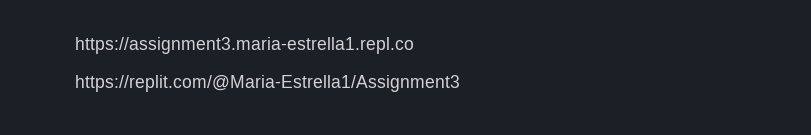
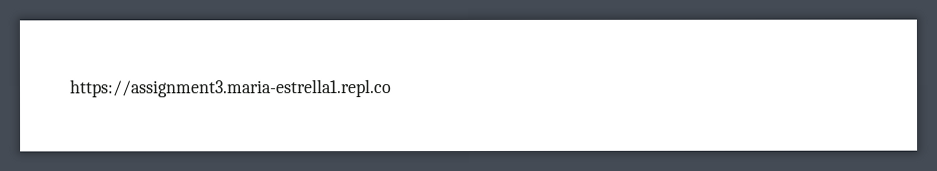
[75,75,460,92] // https://replit.com/@Maria-Estrella1/Assignment3 -> (392, 88) none

